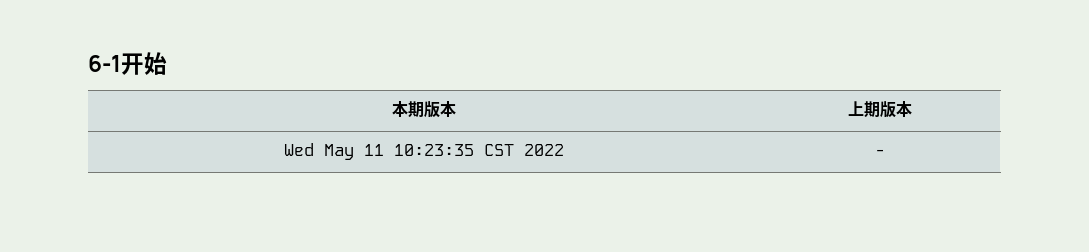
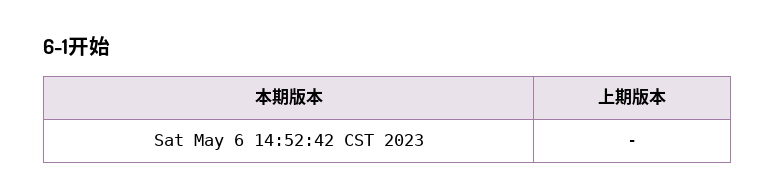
[284,143,564,160] Wed May 11 10:23:35 CST 2022 -> [153,134,424,150] Sat May 6 14:52:42 CST 2023

